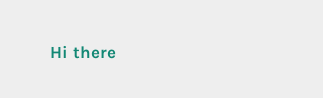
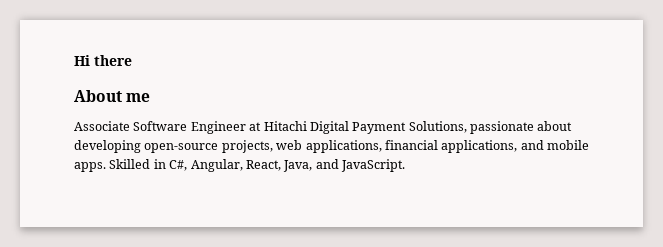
(116, 52) none -> [74,90,151,102] [74,121,573,134] [74,140,589,153] [74,159,405,172] // About me // Associate Software Engineer at Hitachi Digital Payment Solutions, passionate about developing open-source projects, web applications, financial applications, and mobile apps. Skilled in C#, Angular, React, Java, and JavaScript.

